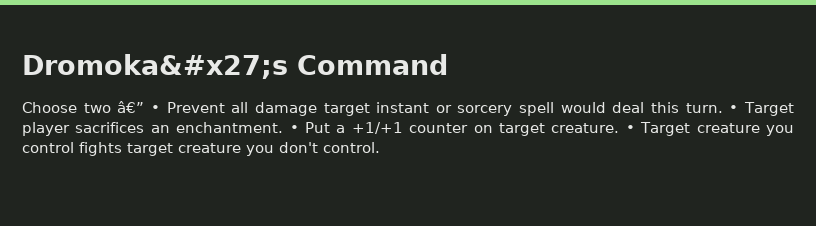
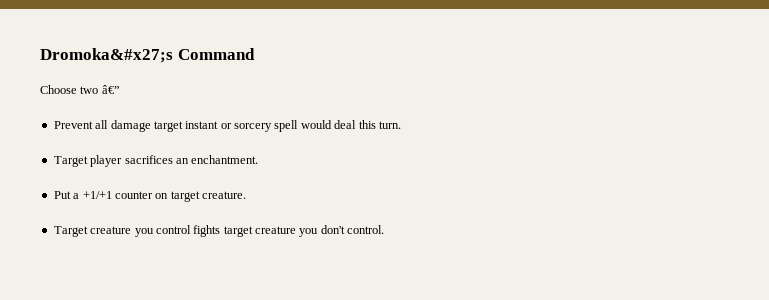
[150,105,160,113] • -> (120, 89) //
[729,105,739,113] • -> (401, 125) //
[289,125,299,133] • -> (259, 159) //
[625,125,635,133] • -> (246, 195) //

